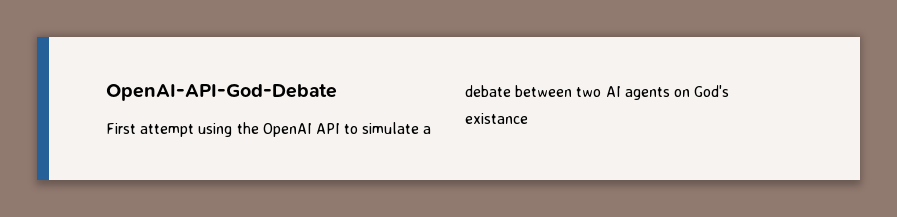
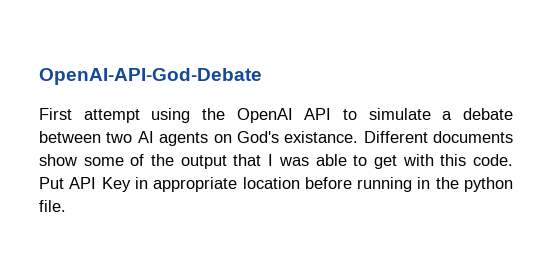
[465,113,528,124] existance -> [284,131,513,143] [39,154,513,169] [39,177,513,192] [39,200,66,212] existance. Different documents show some of the output that I was able to get with this code. Put API Key in appropriate location before running in the python file.

